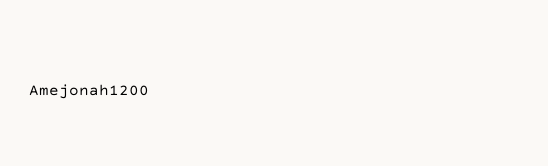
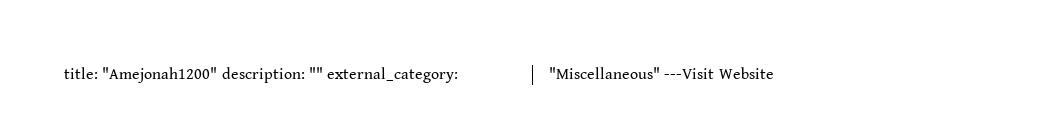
[29,84,149,99] Amejonah1200 -> [64,67,774,83] title: "Amejonah1200" description: "" external_category: "Miscellaneous" ---Visit Website

